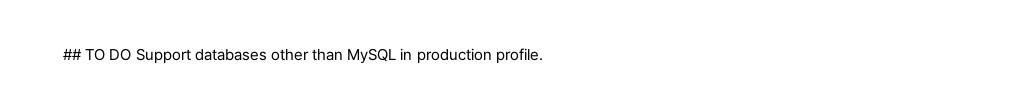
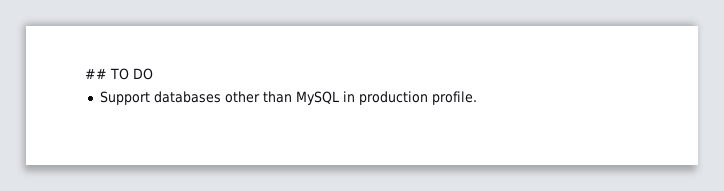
(132, 54) none -> (153, 74) //

